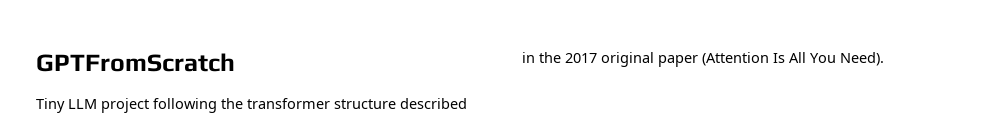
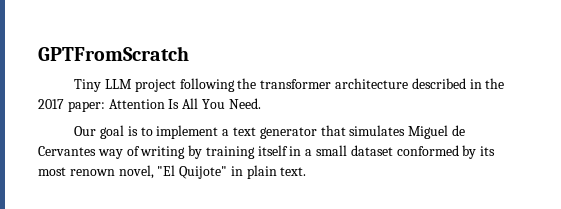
[334,99,396,109] structure -> [334,78,408,89] architecture
[601,52,884,67] original paper (Attention Is All You Need). -> [67,98,261,112] [74,125,465,139] [38,145,496,159] [38,165,307,179] paper: Attention Is All You Need. // Our goal is to implement a text generator that simulates Miguel de Cervantes way of writing by training itself in a small dataset conformed by its most renown novel, "El Quijote" in plain text.

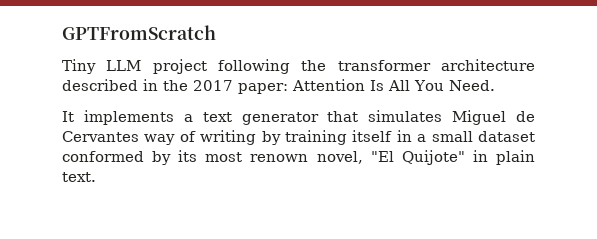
[74,125,219,139] Our goal is to implement -> [62,110,174,125] It implements

